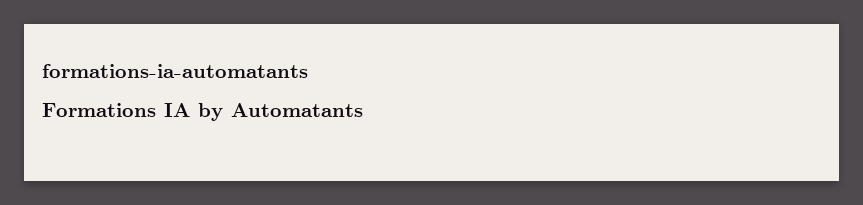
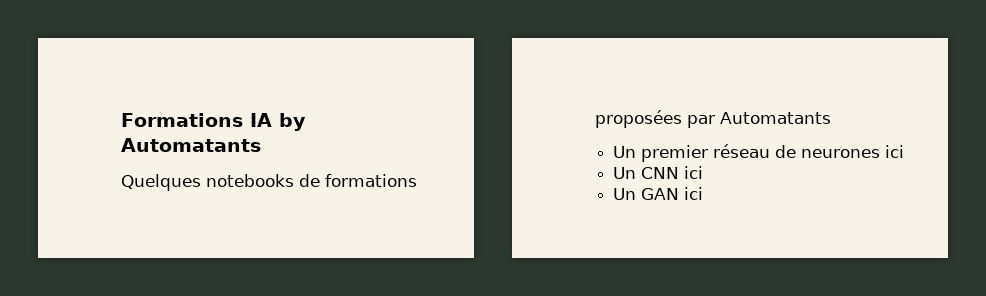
[42,64,308,78] formations-ia-automatants // -> (121, 120) none
(363, 110) none -> [121,174,417,191] [595,110,831,128] [613,144,905,162] [613,166,704,179] [613,187,704,200] // Quelques notebooks de formations proposées par Automatants // Un premier réseau de neurones ici // Un CNN ici // Un GAN ici

